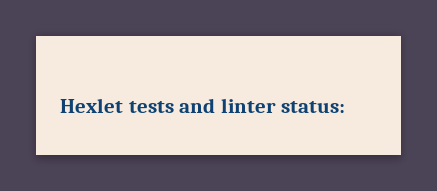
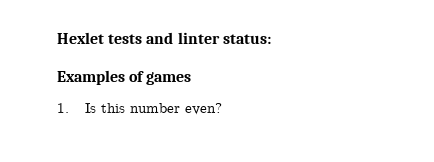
(346, 107) none -> [57,70,192,85] [57,103,222,115] // Examples of games // 1. Is this number even?

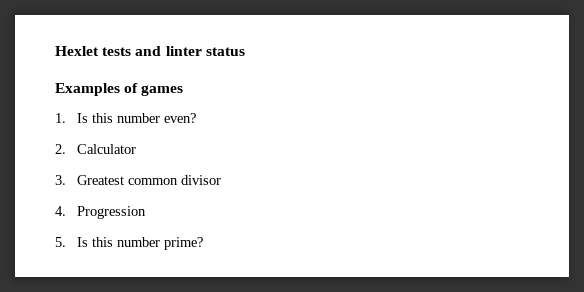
[222,34,271,44] status: -> [205,47,245,56] status
(222, 109) none -> [55,144,136,154] [55,175,221,185] [55,206,146,219] [55,237,203,250] // 2. Calculator // 3. Greatest common divisor // 4. Progression // 5. Is this number prime?

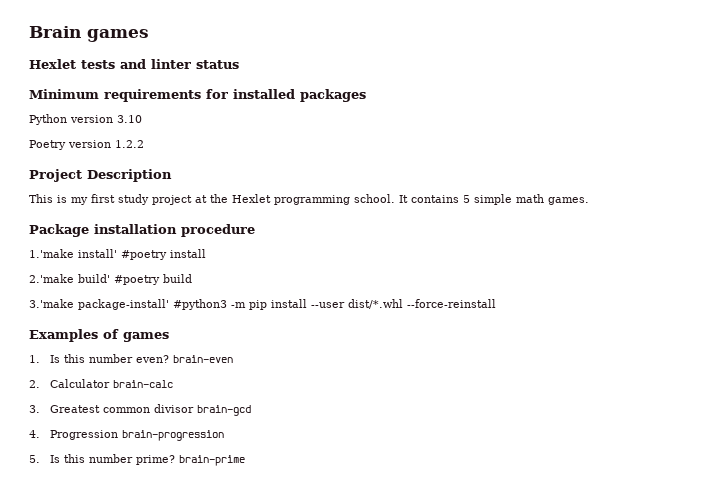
(55, 51) none -> [29,26,149,42] Brain games //
(245, 51) none -> [29,89,366,102] [29,114,142,125] [29,140,144,150] [29,169,172,182] [29,194,589,205] [29,224,255,237] [29,249,206,260] [29,274,192,285] [29,299,496,310] // Minimum requirements for installed packages // Python version 3.10 // Poetry version 1.2.2 // Project Description // This is my first study project at the Hexlet programming school. It contains 5 simple math games. // Package installation procedure // 1.'make install' #poetry install // 2.'make build' #poetry build // 3.'make package-install' #python3 -m pip install --user dist/*.whl --force-reinstall
(196, 118) none -> [173,355,234,363] brain-even
(136, 149) none -> [113,380,174,388] brain-calc
(221, 180) none -> [197,405,252,416] brain-gcd
(146, 212) none -> [122,430,225,441] brain-progression
(203, 243) none -> [179,455,246,466] brain-prime

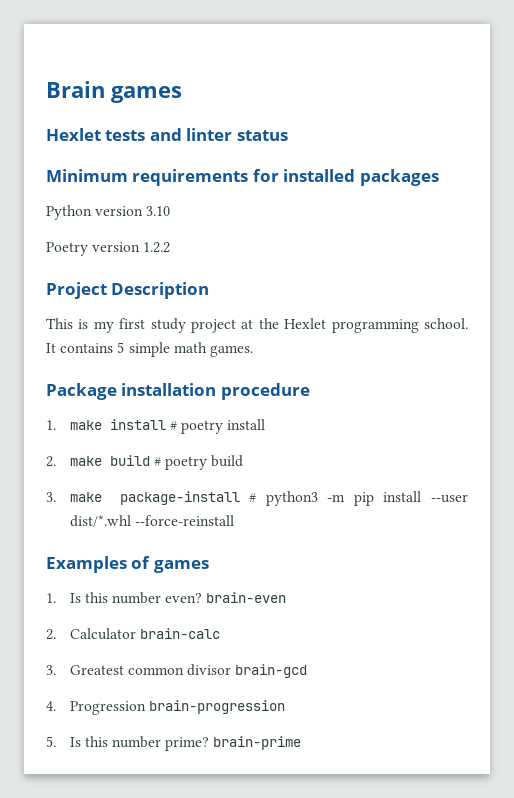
[29,249,206,260] [29,274,192,285] [29,299,227,310] 1.'make install' #poetry install // 2.'make build' #poetry build // 3.'make package-install' #python3 -> [46,419,266,434] [46,455,244,470] [46,491,318,506] 1. make install # poetry install // 2. make build # poetry build // 3. make package-install # python3

